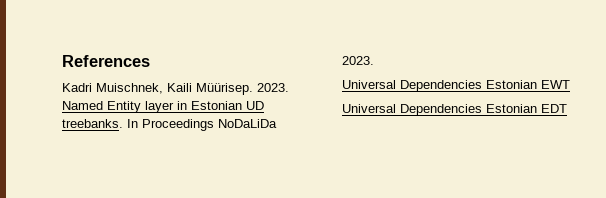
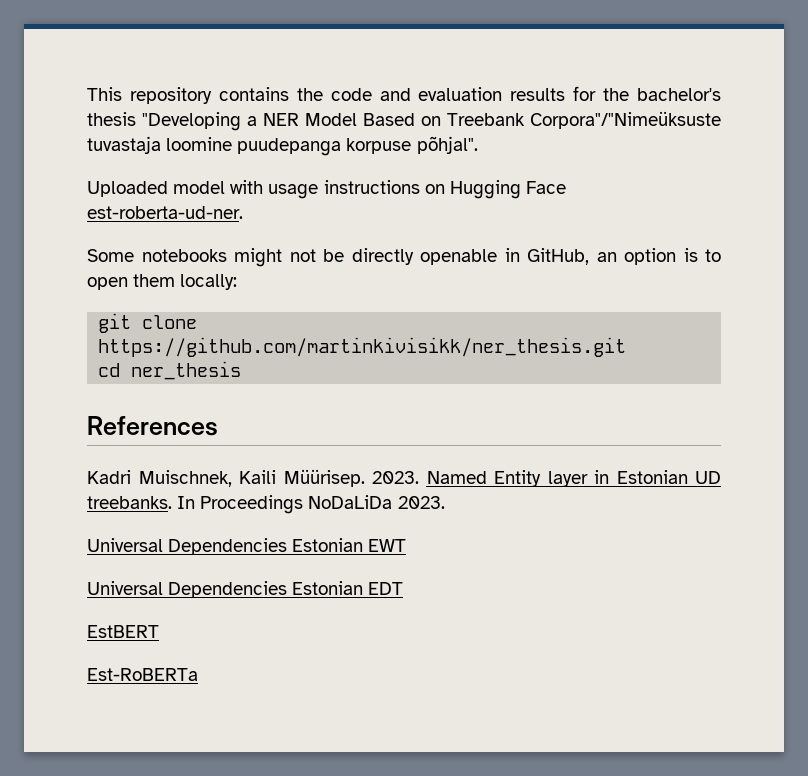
(62, 61) none -> [87,86,721,104] [87,111,721,131] [87,136,478,156] [87,180,566,199] [87,206,243,219] [87,248,721,267] [87,274,238,290] [98,313,198,333] [98,337,627,357] [98,361,242,380] This repository contains the code and evaluation results for the bachelor's thesis "Developing a NER Model Based on Treebank Corpora"/"Nimeüksuste tuvastaja loomine puudepanga korpuse põhjal". // Uploaded model with usage instructions on Hugging Face est-roberta-ud-ner. // Some notebooks might not be directly openable in GitHub, an option is to open them locally: // git clone https://github.com/martinkivisikk/ner_thesis.git // cd ner_thesis //
(567, 108) none -> [87,625,159,638] [87,668,198,681] // EstBERT // Est-RoBERTa

